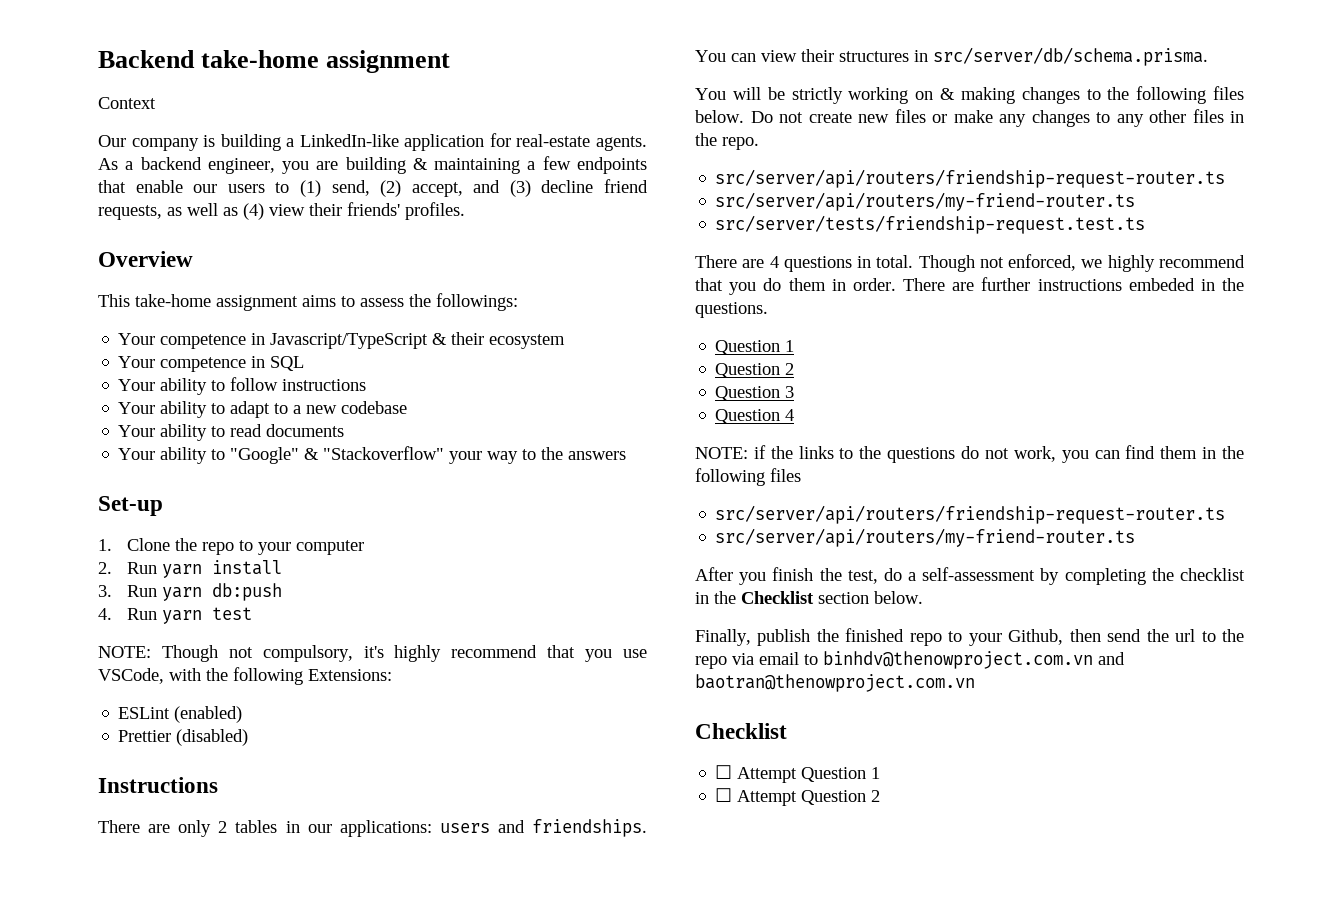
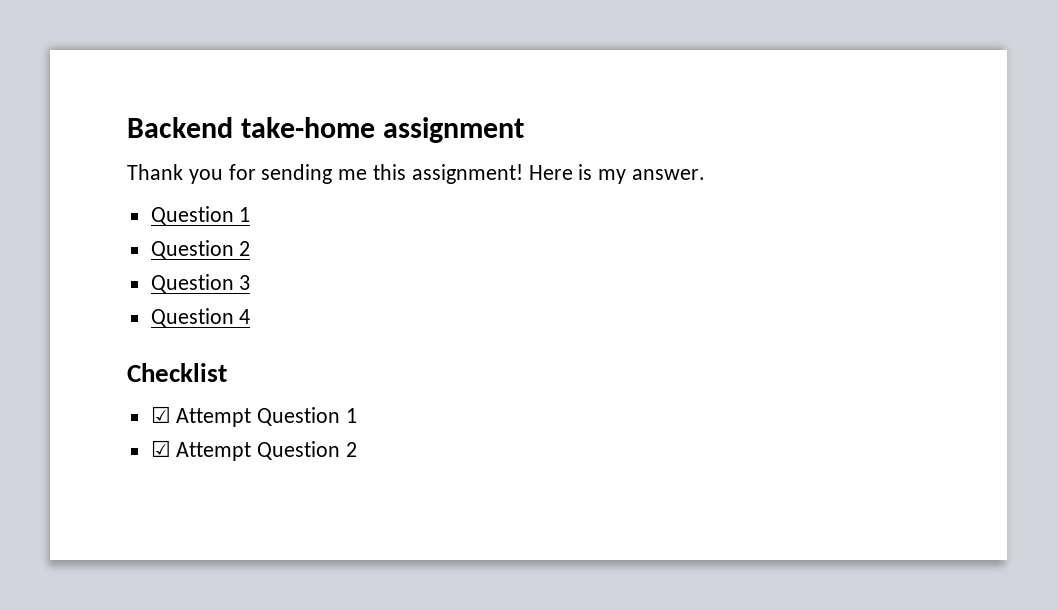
[98,97,156,109] [98,133,647,151] [98,156,647,174] [98,179,648,197] [98,202,465,220] [98,251,193,267] [98,293,518,311] [118,332,566,349] [118,356,305,372] [118,377,367,395] [118,401,408,418] [118,424,345,441] [118,446,627,464] [98,496,163,516] [98,538,364,555] [98,560,282,578] [98,583,282,601] [98,607,252,624] [98,645,648,662] [98,667,392,685] [118,706,243,723] [118,729,249,746] [98,777,218,793] [98,819,647,837] [695,47,1208,66] [695,86,1244,104] [695,109,1244,127] [695,133,759,150] [715,169,1226,188] [715,192,1136,211] [715,215,1146,234] [695,254,1245,272] [695,277,1244,295] [695,302,768,318] Context // Our company is building a LinkedIn-like application for real-estate agents. As a backend engineer, you are building & maintaining a few endpoints that enable our users to (1) send, (2) accept, and (3) decline friend requests, as well as (4) view their friends' profiles. // Overview // This take-home assignment aims to assess the followings: // Your competence in Javascript/TypeScript & their ecosystem // Your competence in SQL // Your ability to follow instructions // Your ability to adapt to a new codebase // Your ability to read documents // Your ability to "Google" & "Stackoverflow" your way to the answers // Set-up // 1. Clone the repo to your computer // 2. Run yarn install // 3. Run yarn db:push // 4. Run yarn test // NOTE: Though not compulsory, it's highly recommend that you use VSCode, with the following Extensions: // ESLint (enabled) // Prettier (disabled) // Instructions // There are only 2 tables in our applications: users and friendships. You can view their structures in src/server/db/schema.prisma. // You will be strictly working on & making changes to the following files below. Do not create new files or make any changes to any other files in the repo. // src/server/api/routers/friendship-request-router.ts // src/server/api/routers/my-friend-router.ts // src/server/tests/friendship-request.test.ts // There are 4 questions in total. Though not enforced, we highly recommend that you do them in order. There are further instructions embeded in the questions. -> [127,164,706,184] Thank you for sending me this assignment! Here is my answer.
[695,445,1244,463] [695,468,801,486] [715,505,1226,524] [715,528,1136,547] [695,567,1245,585] [695,591,923,604] [695,628,1244,646] [695,651,1125,669] [695,674,975,692] // NOTE: if the links to the questions do not work, you can find them in the following files // src/server/api/routers/friendship-request-router.ts // src/server/api/routers/my-friend-router.ts // After you finish the test, do a self-assessment by completing the checklist in the Checklist section below. // Finally, publish the finished repo to your Github, then send the url to the repo via email to binhdv@thenowproject.com.vn and baotran@thenowproject.com.vn -> (251, 316) none
[715,765,733,779] ☐ -> [150,406,171,423] ☑
[715,788,733,802] ☐ -> [150,440,171,457] ☑

